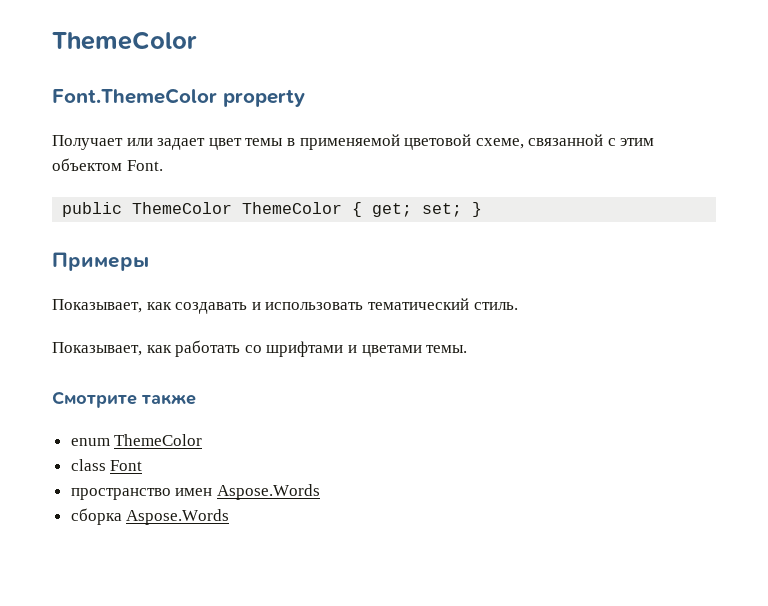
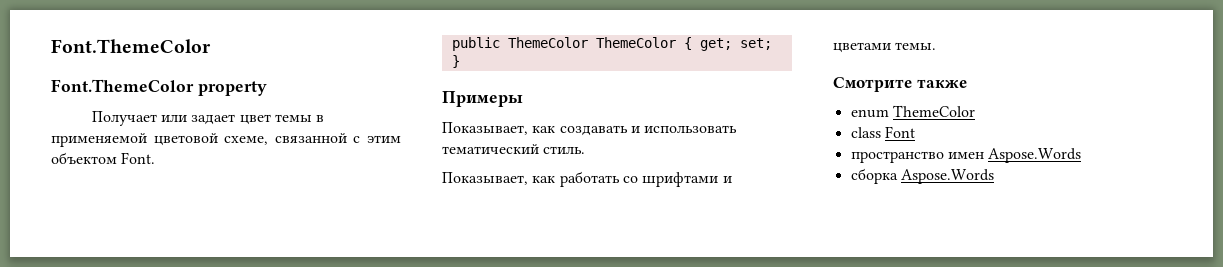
[52,31,197,50] ThemeColor -> [51,39,211,53] Font.ThemeColor

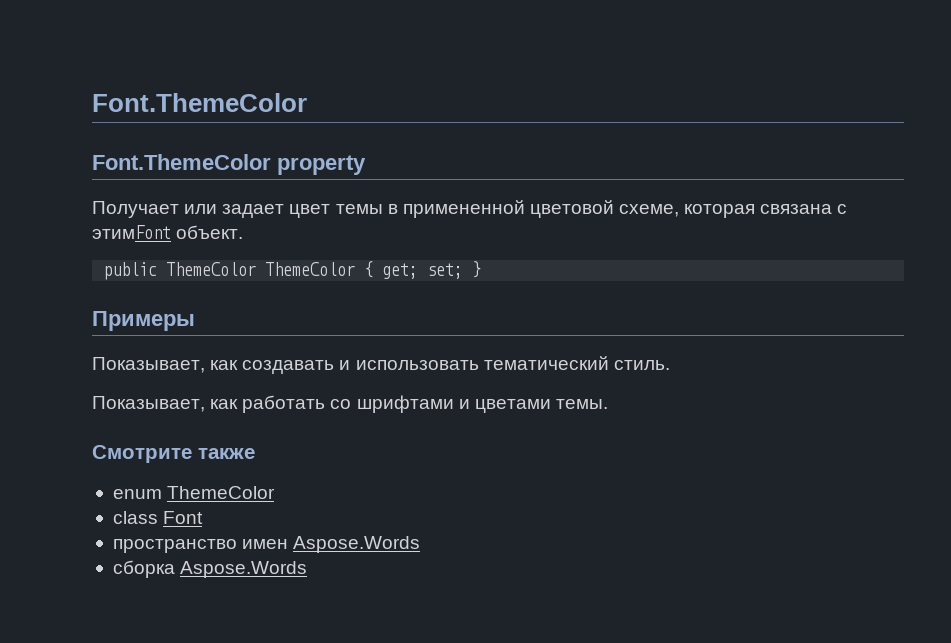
[51,133,147,147] применяемой -> [402,200,525,218] примененной
[274,133,402,143] [51,152,156,164] связанной с этим объектом Font. -> [684,204,848,218] [92,225,244,239] которая связана с этимFont объект.

